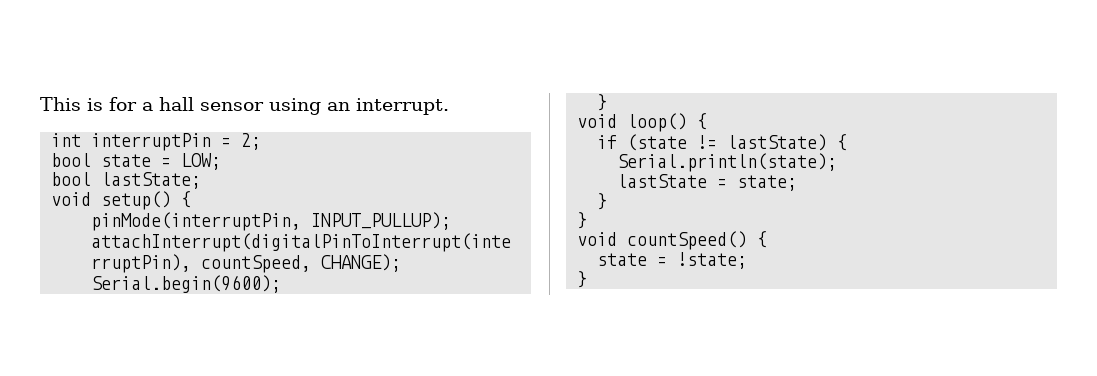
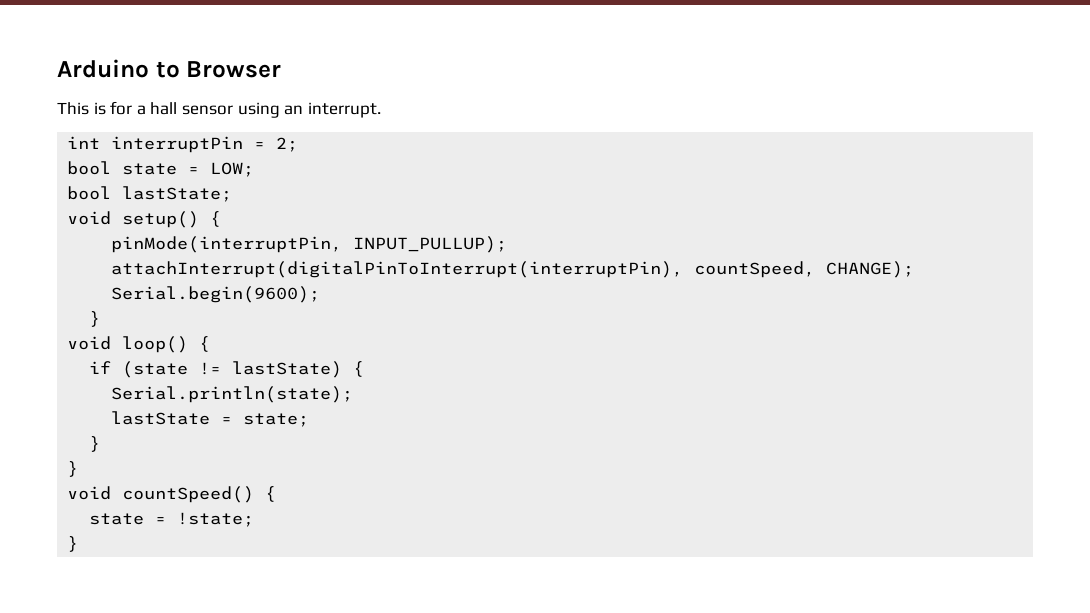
(40, 104) none -> [57,59,282,78] Arduino to Browser //

